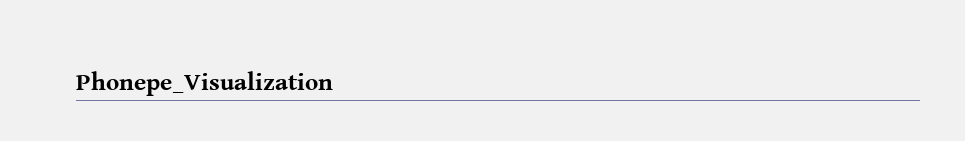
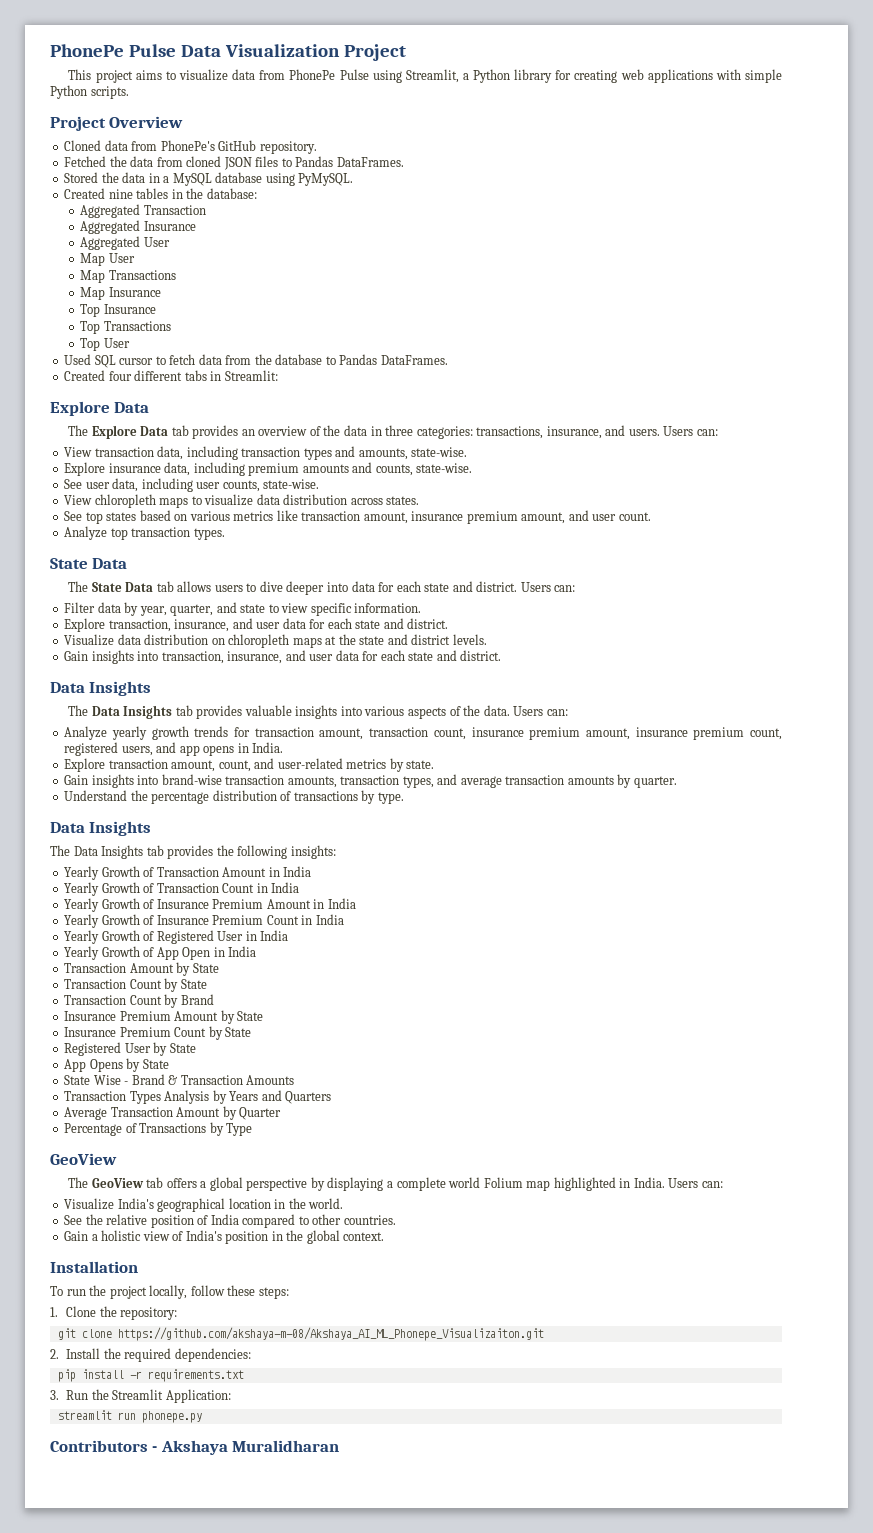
[76,71,333,96] Phonepe_Visualization -> [50,44,406,61] [68,69,782,83] [50,85,129,99] [50,116,184,131] [64,140,317,154] [64,156,404,170] [64,172,354,186] [64,188,257,199] [80,204,206,218] [80,220,196,234] [80,236,170,250] [80,253,135,266] [80,270,176,283] [80,287,161,300] [80,304,156,317] [80,321,171,334] [80,338,130,351] [64,354,448,368] [64,370,278,381] [50,401,150,416] [68,425,718,439] [64,446,468,460] [64,462,473,476] [64,478,320,492] [64,494,420,508] [64,510,651,524] [64,526,225,540] [50,558,128,569] [68,581,576,595] [64,602,422,616] [64,618,449,632] [64,634,487,648] [64,650,502,664] [50,681,152,696] [68,705,568,719] [64,726,782,740] [64,742,284,756] [64,758,435,772] [64,774,677,788] [64,790,404,804] [50,821,152,836] [50,845,336,859] [64,866,312,880] [64,882,300,896] [64,898,356,912] [64,914,344,928] [64,930,289,944] [64,946,257,960] [64,962,219,976] [64,978,207,992] [64,994,214,1008] [64,1010,264,1024] [64,1026,252,1040] [64,1042,196,1056] [64,1058,169,1072] [64,1074,295,1085] [64,1090,332,1104] [64,1106,282,1120] [64,1122,253,1136] [50,1153,117,1165] [68,1177,723,1191] [64,1198,344,1212] [64,1214,396,1228] [64,1230,385,1244] [50,1261,138,1273] [50,1285,289,1299] [50,1306,178,1320] [57,1327,544,1341] [50,1348,251,1362] [57,1369,244,1382] [50,1389,231,1403] [57,1410,202,1423] [50,1440,340,1455] PhonePe Pulse Data Visualization Project // This project aims to visualize data from PhonePe Pulse using Streamlit, a Python library for creating web applications with simple Python scripts. // Project Overview // Cloned data from PhonePe's GitHub repository. // Fetched the data from cloned JSON files to Pandas DataFrames. // Stored the data in a MySQL database using PyMySQL. // Created nine tables in the database: // Aggregated Transaction // Aggregated Insurance // Aggregated User // Map User // Map Transactions // Map Insurance // Top Insurance // Top Transactions // Top User // Used SQL cursor to fetch data from the database to Pandas DataFrames. // Created four different tabs in Streamlit: // Explore Data // The Explore Data tab provides an overview of the data in three categories: transactions, insurance, and users. Users can: // View transaction data, including transaction types and amounts, state-wise. // Explore insurance data, including premium amounts and counts, state-wise. // See user data, including user counts, state-wise. // View chloropleth maps to visualize data distribution across states. // See top states based on various metrics like transaction amount, insurance premium amount, and user count. // Analyze top transaction types. // State Data // The State Data tab allows users to dive deeper into data for each state and district. Users can: // Filter data by year, quarter, and state to view specific information. // Explore transaction, insurance, and user data for each state and district. // Visualize data distribution on chloropleth maps at the state and district levels. // Gain insights into transaction, insurance, and user data for each state and district. // Data Insights // The Data Insights tab provides valuable insights into various aspects of the data. Users can: // Analyze yearly growth trends for transaction amount, transaction count, insurance premium amount, insurance premium count, registered users, and app opens in India. // Explore transaction amount, count, and user-related metrics by state. // Gain insights into brand-wise transaction amounts, transaction types, and average transaction amounts by quarter. // Understand the percentage distribution of transactions by type. // Data Insights // The Data Insights tab provides the following insights: // Yearly Growth of Transaction Amount in India // Yearly Growth of Transaction Count in India // Yearly Growth of Insurance Premium Amount in India // Yearly Growth of Insurance Premium Count in India // Yearly Growth of Registered User in India // Yearly Growth of App Open in India // Transaction Amount by State // Transaction Count by State // Transaction Count by Brand // Insurance Premium Amount by State // Insurance Premium Count by State // Registered User by State // App Opens by State // State Wise - Brand & Transaction Amounts // Transaction Types Analysis by Years and Quarters // Average Transaction Amount by Quarter // Percentage of Transactions by Type // GeoView // The GeoView tab offers a global perspective by displaying a complete world Folium map highlighted in India. Users can: // Visualize India's geographical location in the world. // See the relative position of India compared to other countries. // Gain a holistic view of India's position in the global context. // Installation // To run the project locally, follow these steps: // 1. Clone the repository: // git clone https://github.com/akshaya-m-08/Akshaya_AI_ML_Phonepe_Visualizaiton.git // 2. Install the required dependencies: // pip install -r requirements.txt // 3. Run the Streamlit Application: // streamlit run phonepe.py // Contributors - Akshaya Muralidharan

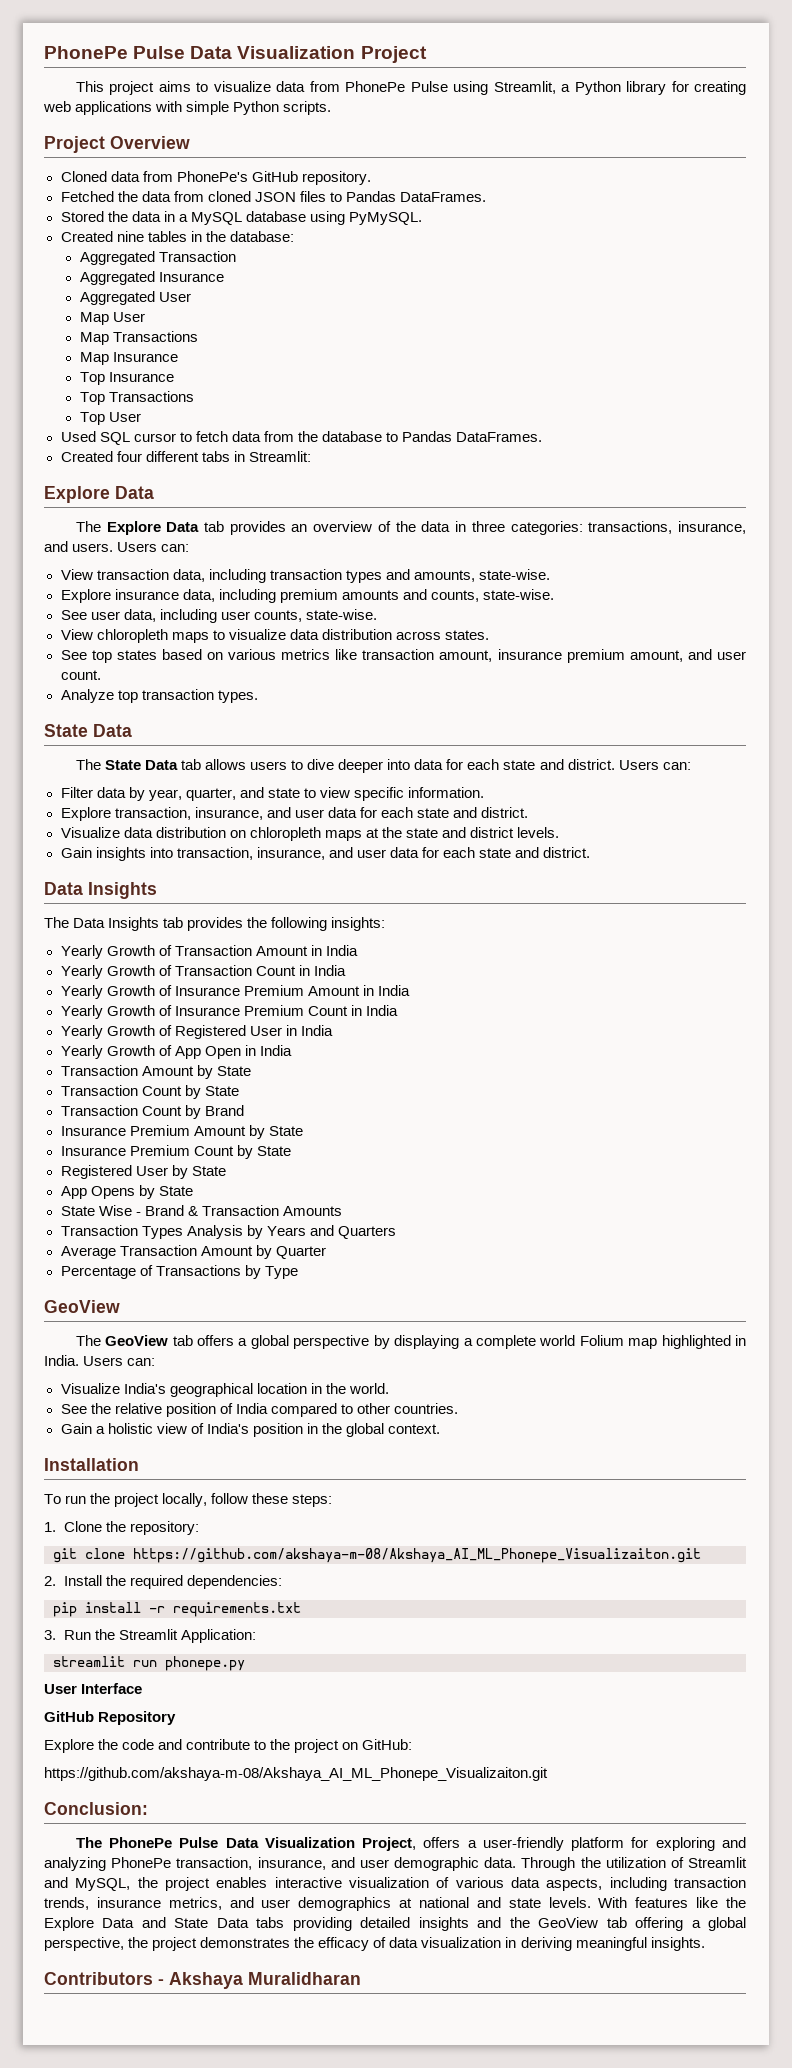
[68,705,568,719] [64,726,782,740] [64,742,284,756] [64,758,435,772] [64,774,677,788] [64,790,404,804] [50,821,152,836] // The Data Insights tab provides valuable insights into various aspects of the data. Users can: // Analyze yearly growth trends for transaction amount, transaction count, insurance premium amount, insurance premium count, registered users, and app opens in India. // Explore transaction amount, count, and user-related metrics by state. // Gain insights into brand-wise transaction amounts, transaction types, and average transaction amounts by quarter. // Understand the percentage distribution of transactions by type. // Data Insights -> (157, 890) none
(202, 1417) none -> [44,1683,143,1694] [44,1711,177,1725] [44,1739,413,1753] [44,1767,548,1781] [44,1802,148,1815] [75,1837,746,1851] [44,1857,747,1871] [44,1877,746,1891] [44,1897,747,1911] [44,1917,747,1931] [44,1937,705,1951] // User Interface // GitHub Repository // Explore the code and contribute to the project on GitHub: // https://github.com/akshaya-m-08/Akshaya_AI_ML_Phonepe_Visualizaiton.git // Conclusion: // The PhonePe Pulse Data Visualization Project, offers a user-friendly platform for exploring and analyzing PhonePe transaction, insurance, and user demographic data. Through the utilization of Streamlit and MySQL, the project enables interactive visualization of various data aspects, including transaction trends, insurance metrics, and user demographics at national and state levels. With features like the Explore Data and State Data tabs providing detailed insights and the GeoView tab offering a global perspective, the project demonstrates the efficacy of data visualization in deriving meaningful insights.

